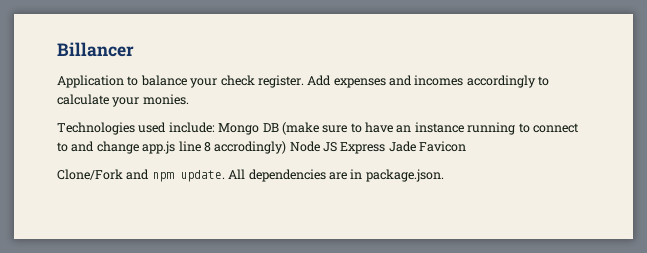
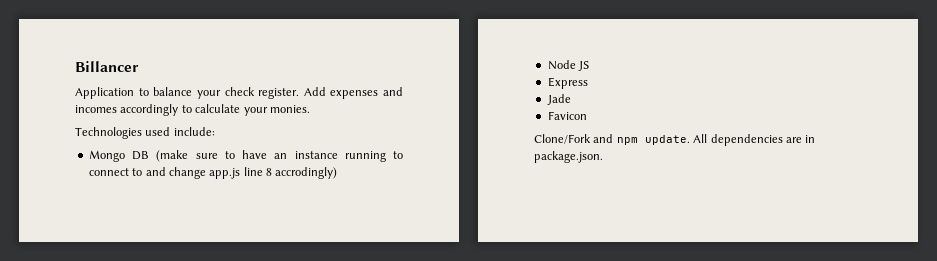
(215, 127) none -> (215, 131) //
(287, 147) none -> (338, 173) //
(337, 147) none -> (590, 66) //
(386, 148) none -> (588, 83) //
(416, 146) none -> (571, 99) //

